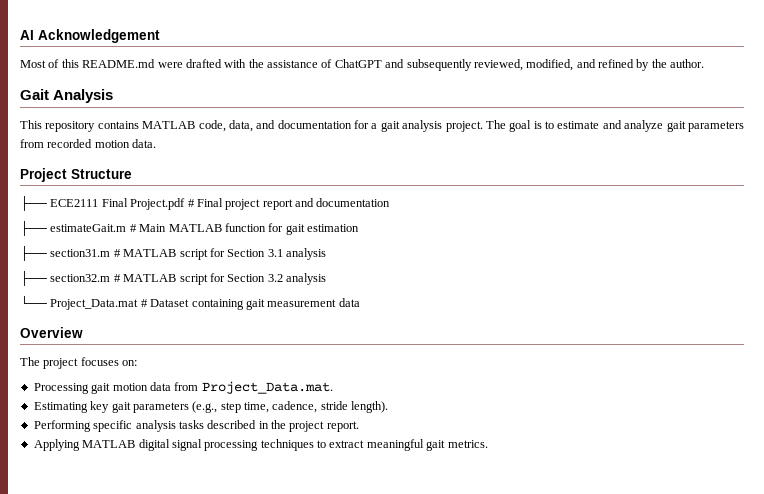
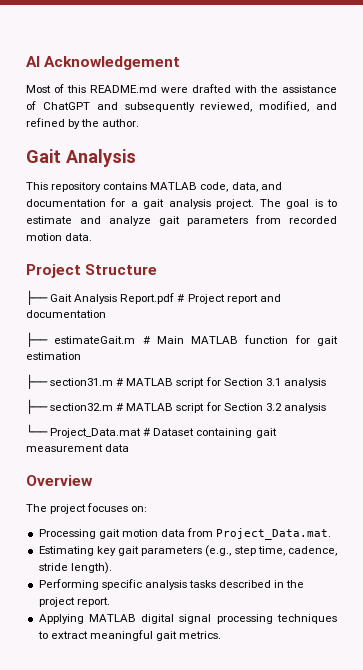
[50,198,261,210] ECE2111 Final Project.pdf # Final project -> [50,293,225,304] Gait Analysis Report.pdf # Project

